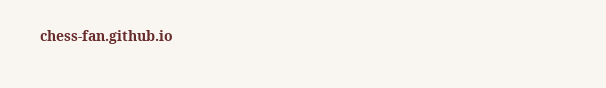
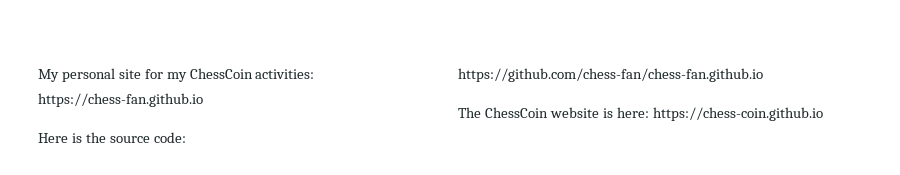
[40,30,173,44] chess-fan.github.io -> [38,68,315,82] [38,93,203,107] [38,132,186,143] [458,68,763,82] [458,107,823,121] My personal site for my ChessCoin activities: https://chess-fan.github.io // Here is the source code: https://github.com/chess-fan/chess-fan.github.io // The ChessCoin website is here: https://chess-coin.github.io

